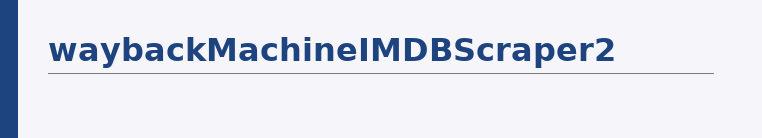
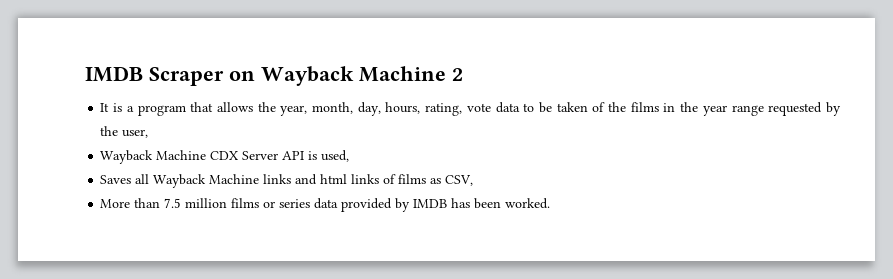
[48,37,616,68] waybackMachineIMDBScraper2 -> [85,66,463,86] [100,102,841,116] [100,126,149,138] [100,150,350,164] [100,174,474,188] [100,198,551,212] IMDB Scraper on Wayback Machine 2 // It is a program that allows the year, month, day, hours, rating, vote data to be taken of the films in the year range requested by the user, // Wayback Machine CDX Server API is used, // Saves all Wayback Machine links and html links of films as CSV, // More than 7.5 million films or series data provided by IMDB has been worked.

